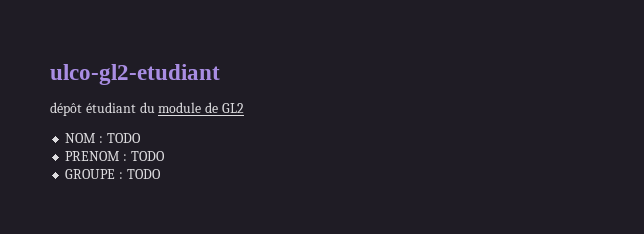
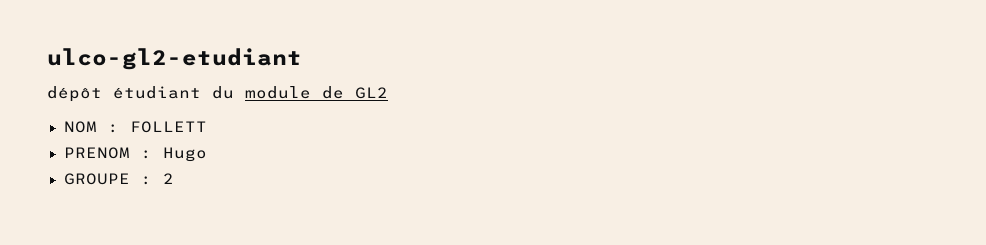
[106,133,141,143] TODO -> [129,121,207,133] FOLLETT
[130,151,165,161] TODO -> [162,147,207,162] Hugo
[126,169,161,179] TODO -> [162,173,174,184] 2

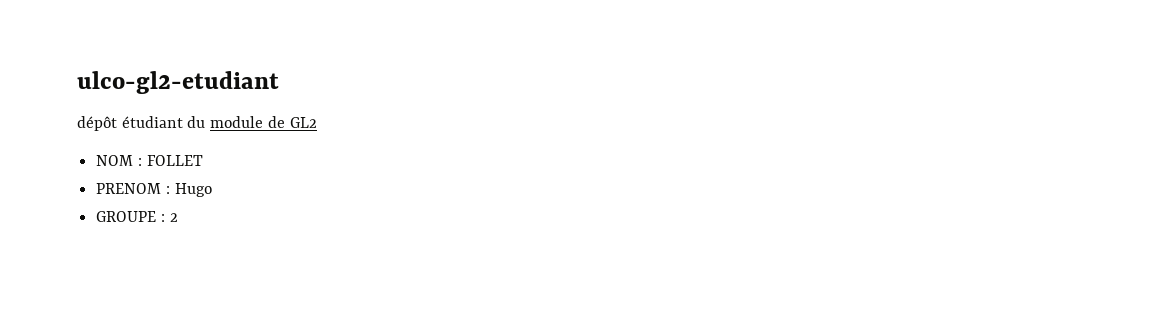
[129,121,207,133] FOLLETT -> [146,155,203,166] FOLLET

